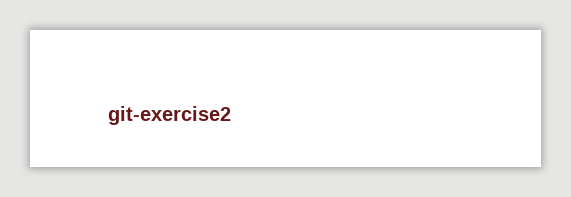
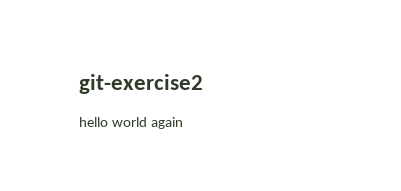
(231, 115) none -> [79,117,183,129] // hello world again

